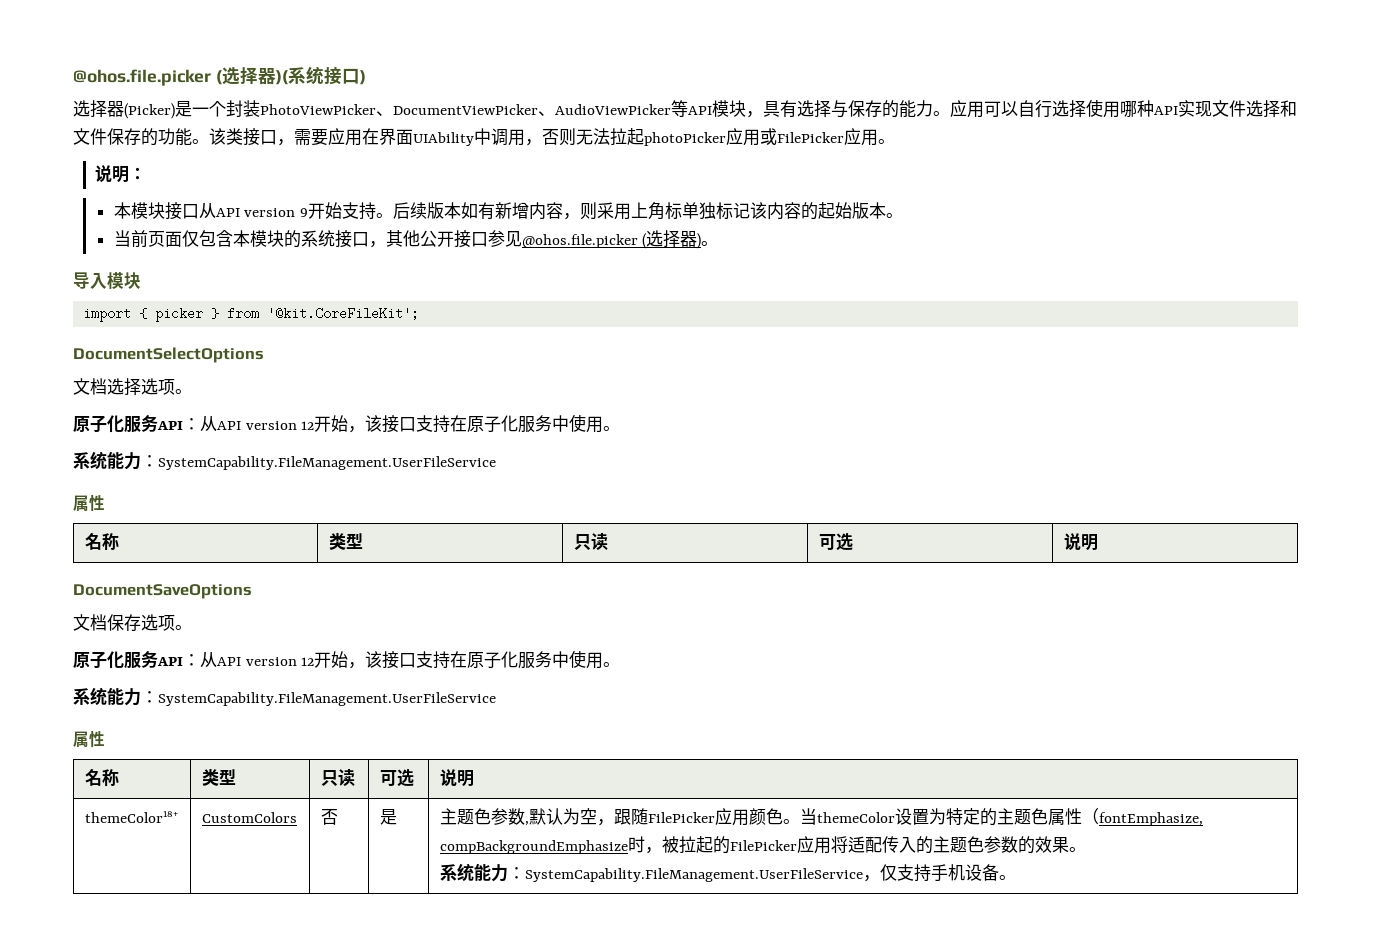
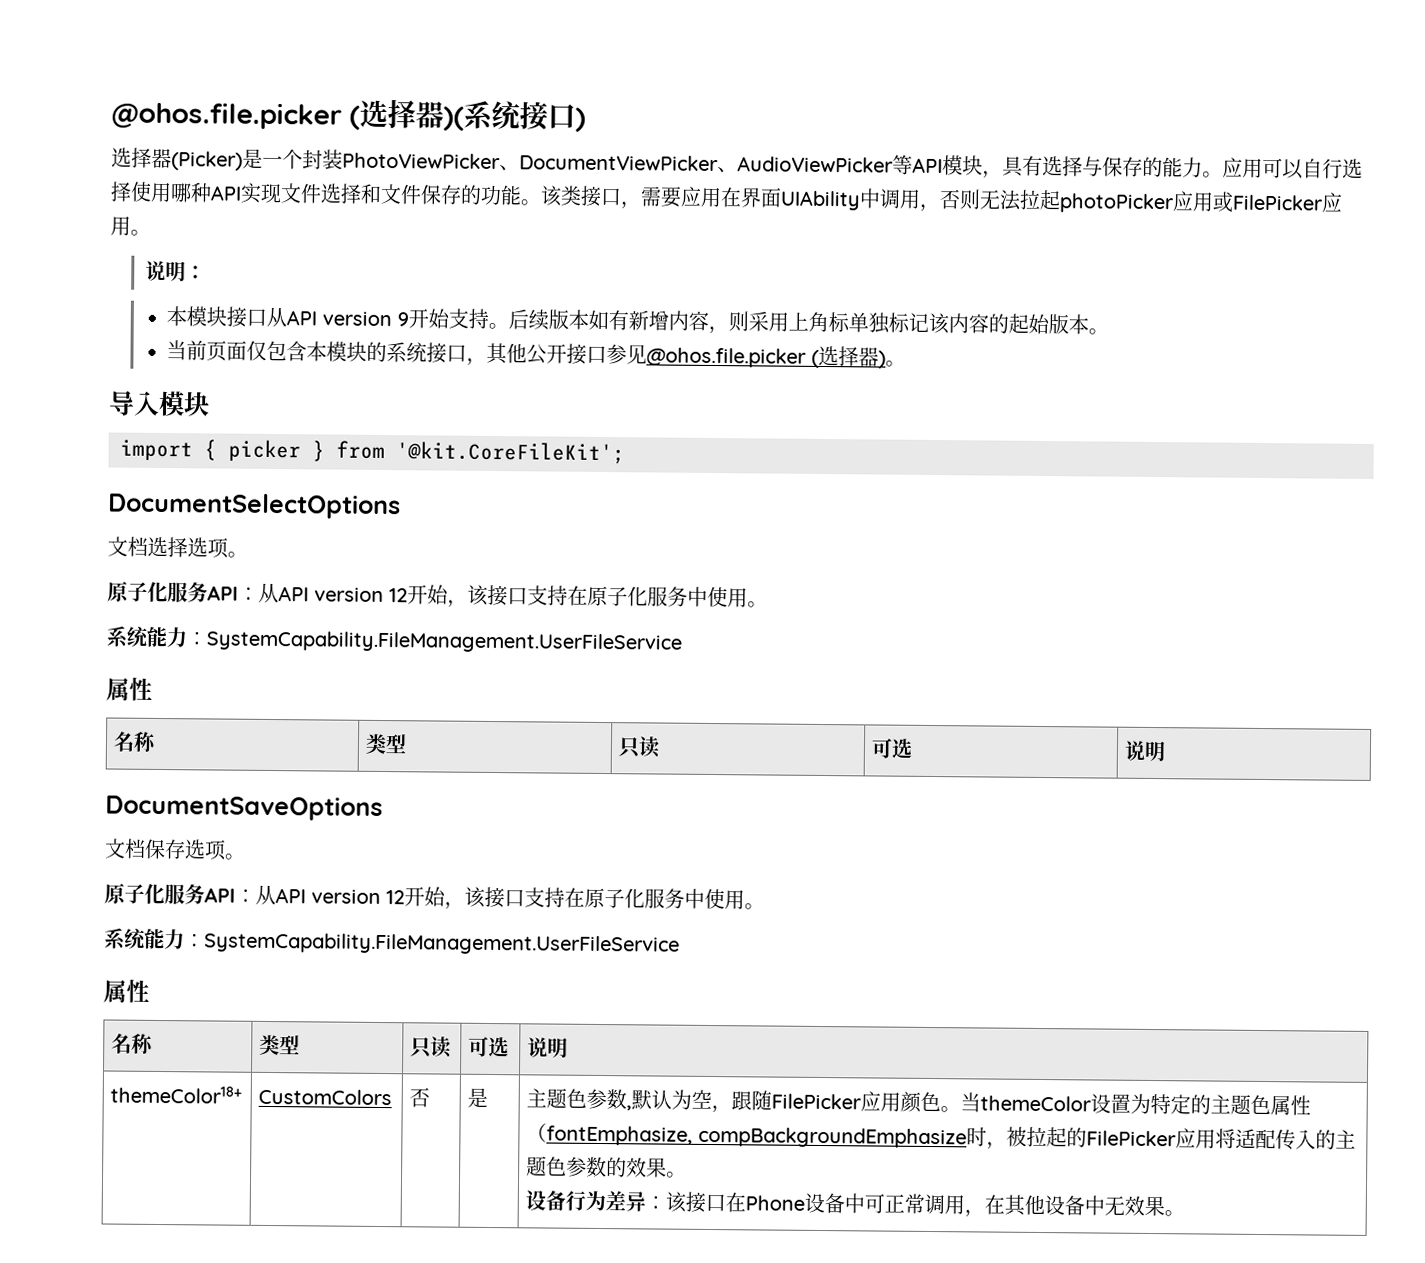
[439,863,999,882] 系统能力：SystemCapability.FileManagement.UserFileService，仅支持手机设备 -> [525,1190,1166,1218] 设备行为差异：该接口在Phone设备中可正常调用，在其他设备中无效果

